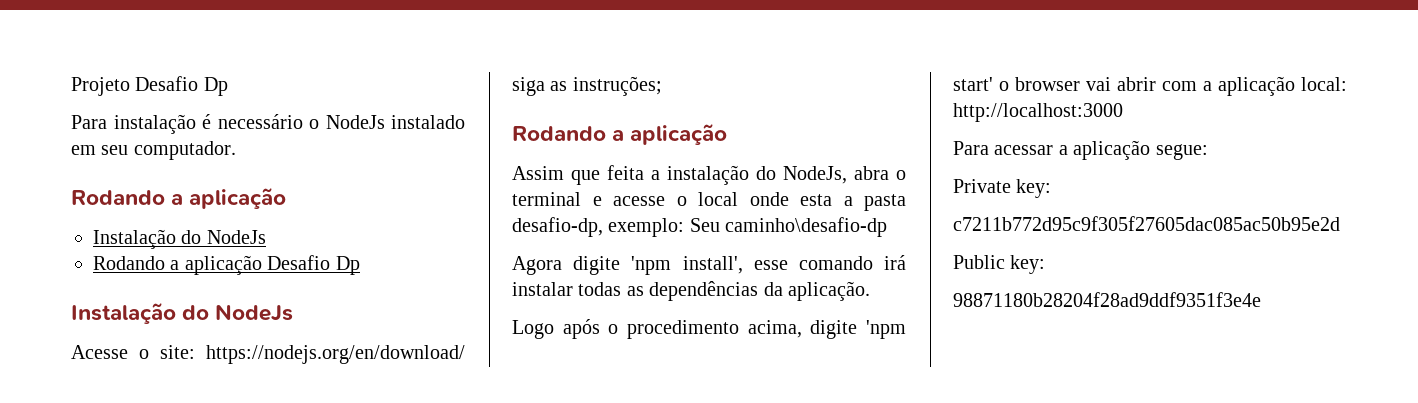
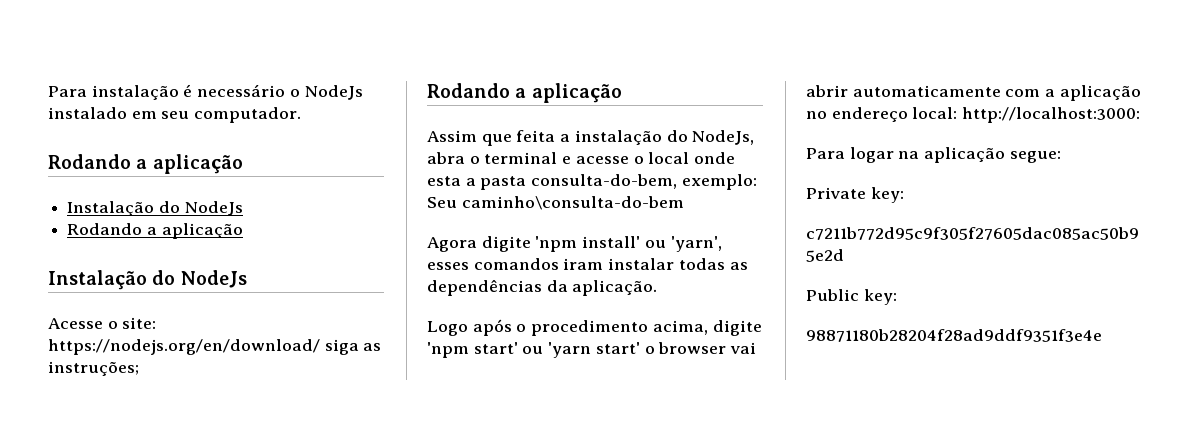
[71,76,228,96] Projeto Desafio Dp // -> (48, 91) none
[267,255,360,275] Desafio Dp -> (243, 231) none
[512,217,603,237] desafio-dp, -> [531,174,678,189] consulta-do-bem,
[725,217,888,237] caminho\desafio-dp -> [461,196,684,210] caminho\consulta-do-bem
[682,255,906,274] install', esse comando irá -> [582,236,722,252] [427,258,604,270] install' ou 'yarn', esses comandos iram
(993, 84) none -> [522,342,640,358] ou 'yarn start'
(1156, 84) none -> [852,85,1001,97] automaticamente
[1301,77,1347,91] [953,103,1123,122] [953,141,1068,155] local: http://localhost:3000 // Para acessar a -> [806,107,1141,123] [806,147,920,163] no endereço local: http://localhost:3000: // Para logar na

